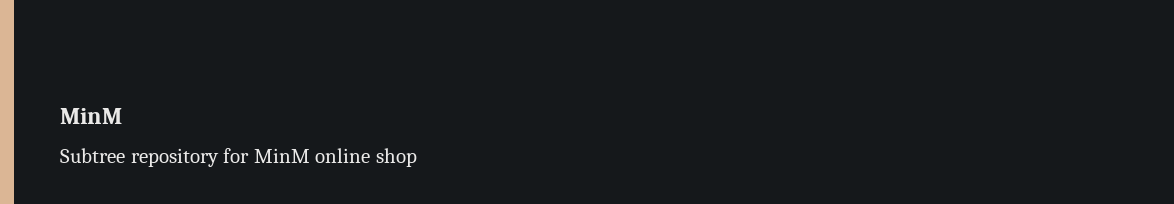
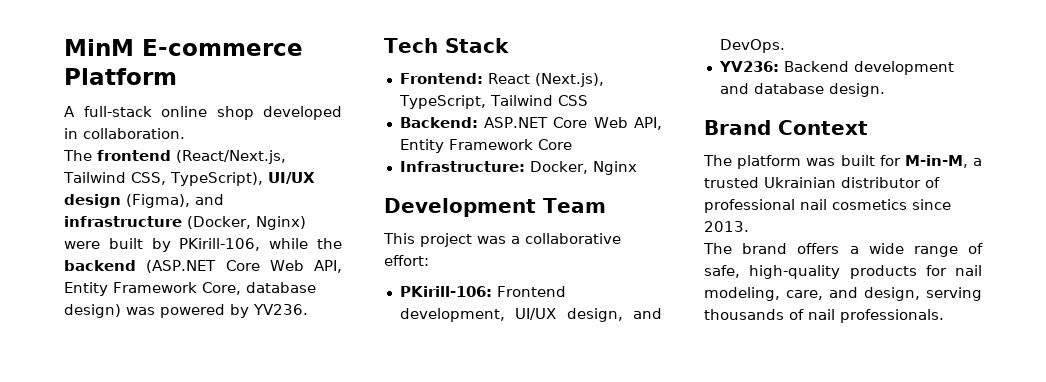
[60,108,122,124] [60,148,417,167] MinM // Subtree repository for MinM online shop -> [64,39,303,56] [64,68,177,85] [64,106,342,120] [64,128,185,139] [63,150,286,164] [63,172,315,186] [64,194,224,208] [64,216,306,230] [64,238,342,252] [64,260,342,273] [64,282,316,296] [64,304,308,318] [384,38,509,53] [399,73,604,87] [398,95,588,109] [399,117,662,130] [399,139,572,153] [399,161,637,175] [384,198,606,217] [383,233,621,247] [384,255,429,266] [399,286,566,297] [399,308,662,322] [719,39,785,53] [718,61,954,75] [719,83,885,97] [704,120,868,135] [703,155,982,169] [704,177,940,188] [704,199,951,213] [704,221,749,232] [703,243,983,257] [704,265,982,279] [704,287,982,301] [704,309,944,323] MinM E-commerce Platform // A full-stack online shop developed in collaboration. // The frontend (React/Next.js, Tailwind CSS, TypeScript), UI/UX design (Figma), and infrastructure (Docker, Nginx) were built by PKirill-106, while the backend (ASP.NET Core Web API, Entity Framework Core, database design) was powered by YV236. // Tech Stack // Frontend: React (Next.js), TypeScript, Tailwind CSS // Backend: ASP.NET Core Web API, Entity Framework Core // Infrastructure: Docker, Nginx // Development Team // This project was a collaborative effort: // PKirill-106: Frontend development, UI/UX design, and DevOps. // YV236: Backend development and database design. // Brand Context // The platform was built for M-in-M, a trusted Ukrainian distributor of professional nail cosmetics since 2013. // The brand offers a wide range of safe, high-quality products for nail modeling, care, and design, serving thousands of nail professionals.

